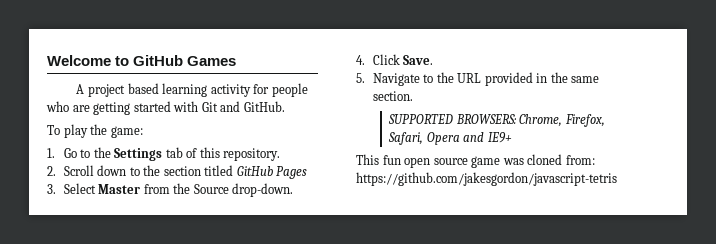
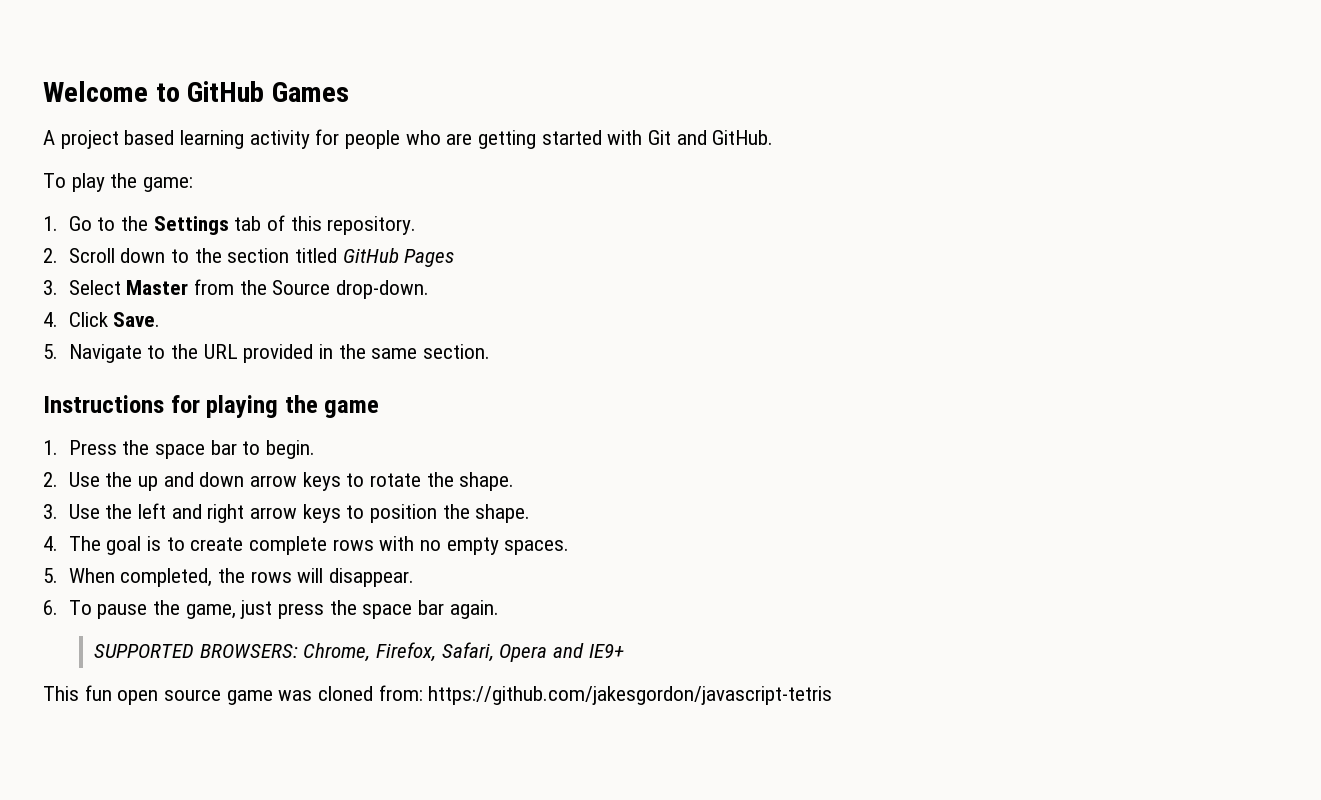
(413, 96) none -> [43,395,380,418] [43,440,315,459] [43,472,515,491] [43,503,531,523] [43,536,570,555] [43,568,414,587] [43,600,499,619] // Instructions for playing the game // 1. Press the space bar to begin. // 2. Use the up and down arrow keys to rotate the shape. // 3. Use the left and right arrow keys to position the shape. // 4. The goal is to create complete rows with no empty spaces. // 5. When completed, the rows will disappear. // 6. To pause the game, just press the space bar again.

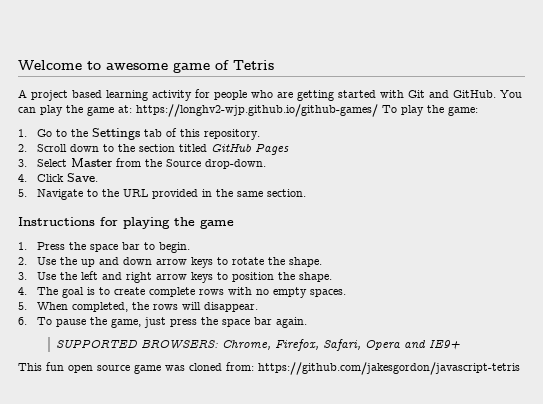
[187,81,350,102] GitHub Games -> [106,60,274,73] awesome game of Tetris
(774, 137) // -> [500,90,522,98] [18,104,378,117] You can play the game at: https://longhv2-wjp.github.io/github-games/

